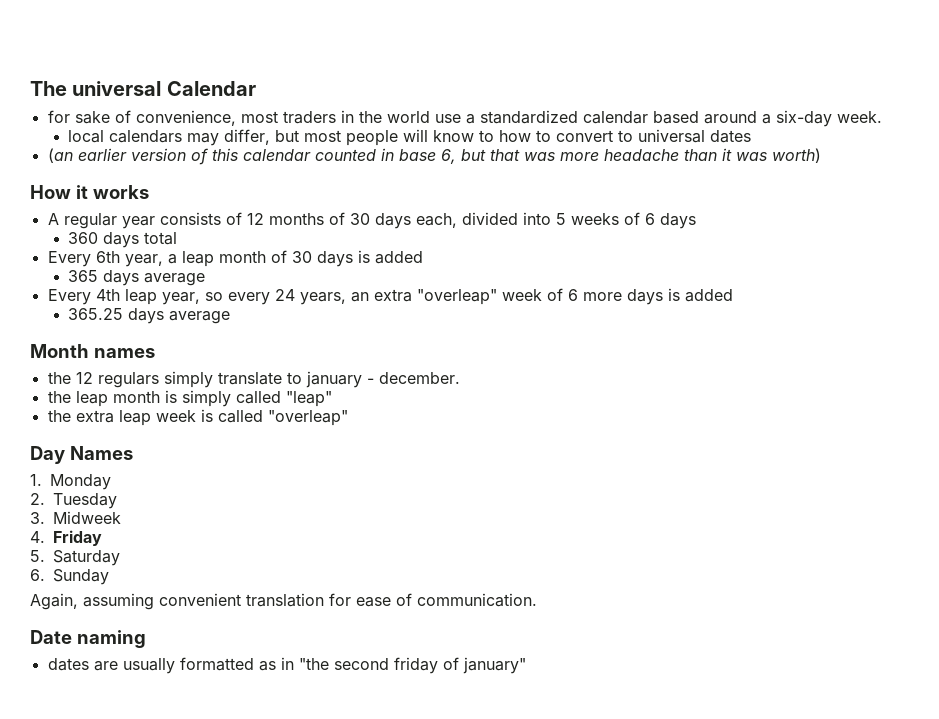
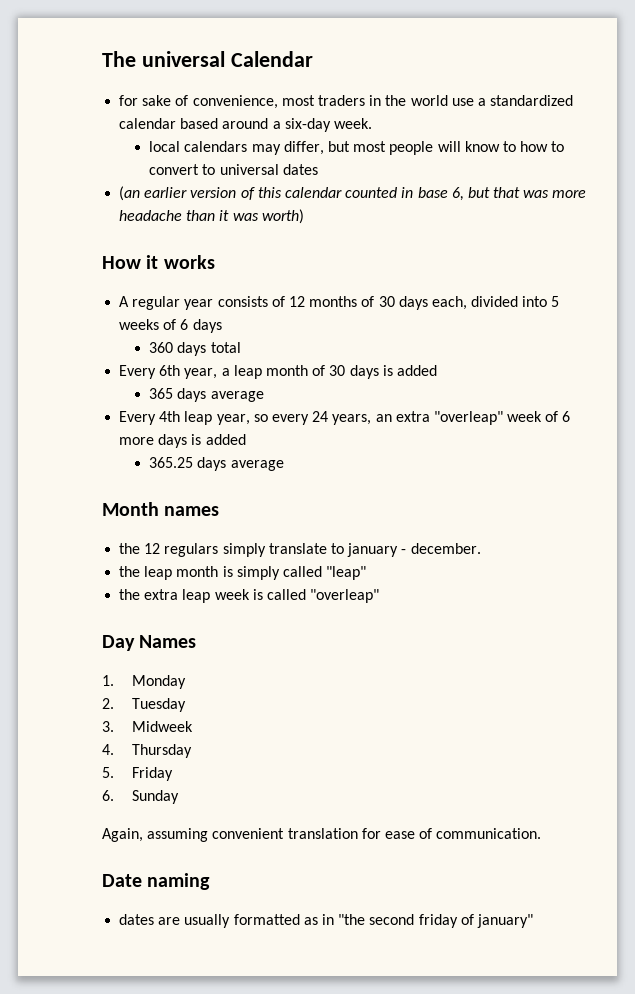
[53,530,102,546] Friday -> [132,744,193,758] Thursday
[53,550,120,566] Saturday -> [132,767,174,781] Friday

